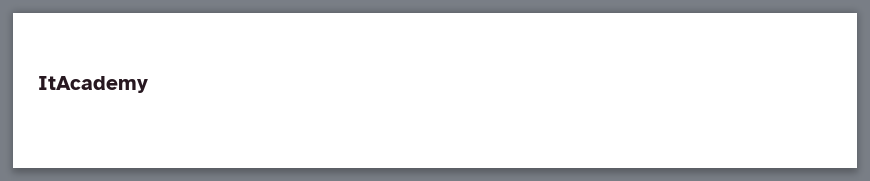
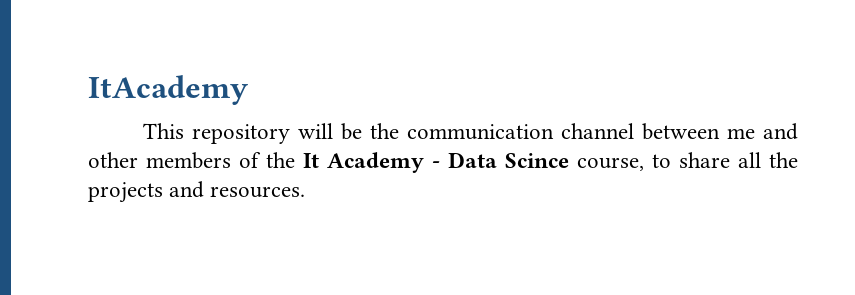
(148, 84) none -> [143,123,799,144] [88,152,798,173] [88,181,306,203] // This repository will be the communication channel between me and other members of the It Academy - Data Scince course, to share all the projects and resources.

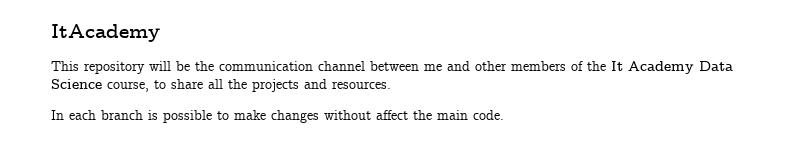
[432,152,569,168] - Data Scince -> [699,61,733,71] [51,79,102,89] Data Science
(306, 192) none -> [51,110,504,123] // In each branch is possible to make changes without affect the main code.

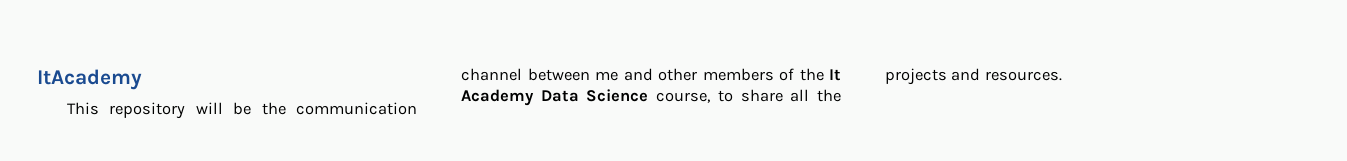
[51,110,504,123] // In each branch is possible to make changes without affect the main code. -> (1062, 76) none

